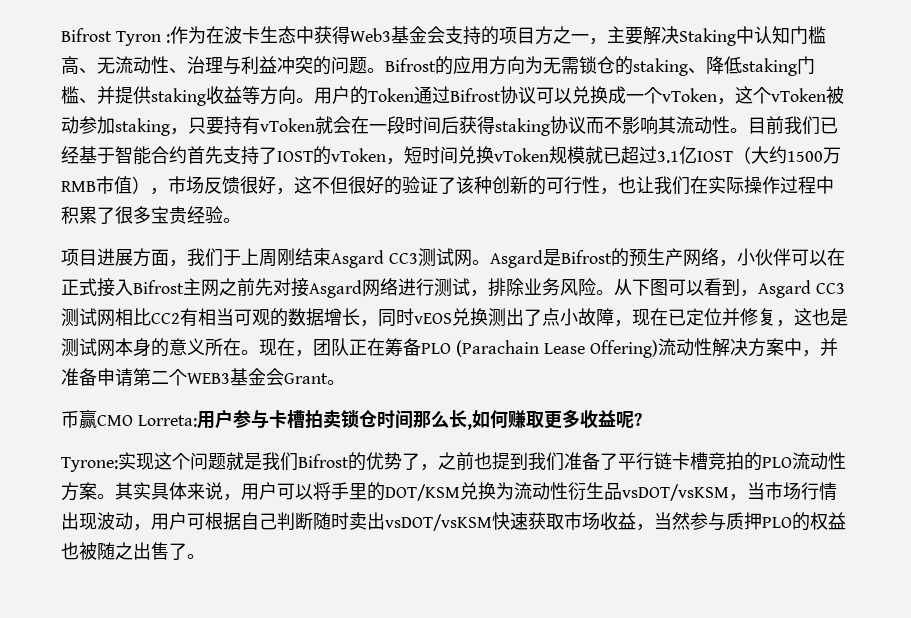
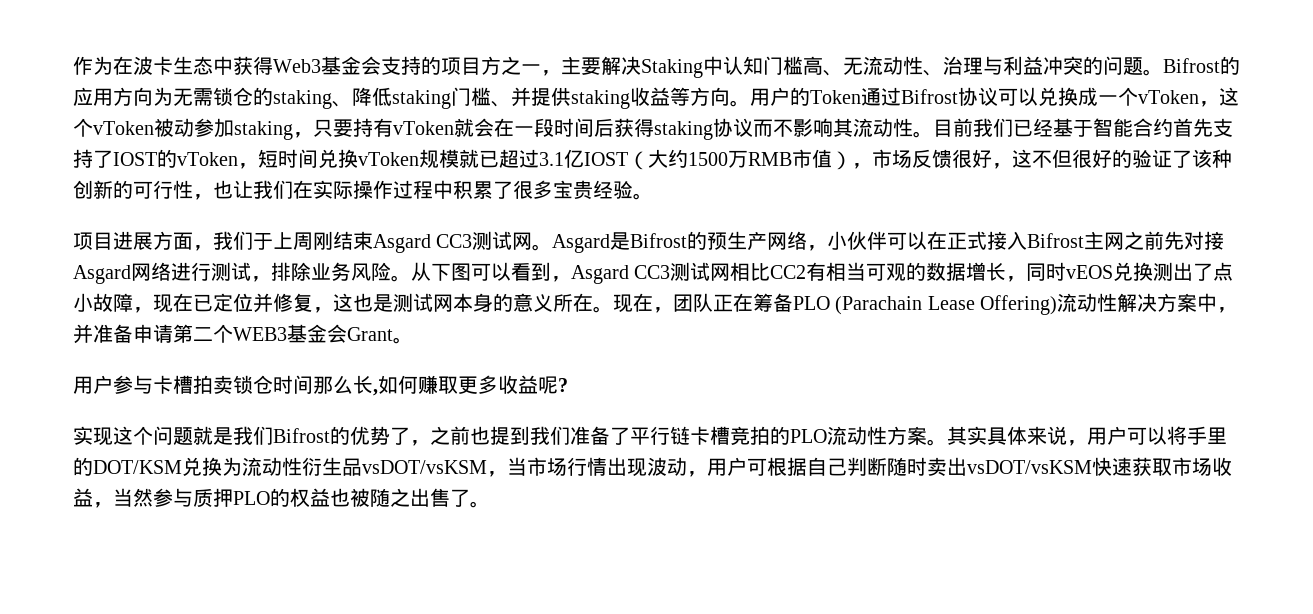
[61,28,170,46] Bifrost Tyron : -> (73, 65) none
[61,409,197,428] 币赢CMO Lorreta: -> (413, 340) none
[61,457,118,472] Tyrone: -> (568, 385) none

